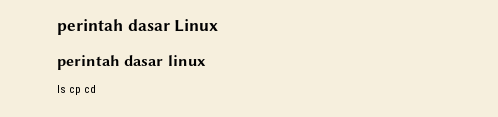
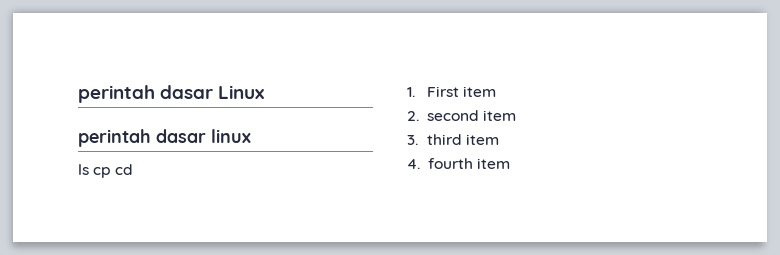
(97, 89) none -> [407,86,496,97] [407,110,516,121] [407,134,499,145] [407,158,510,169] // 1. First item // 2. second item // 3. third item // 4. fourth item

